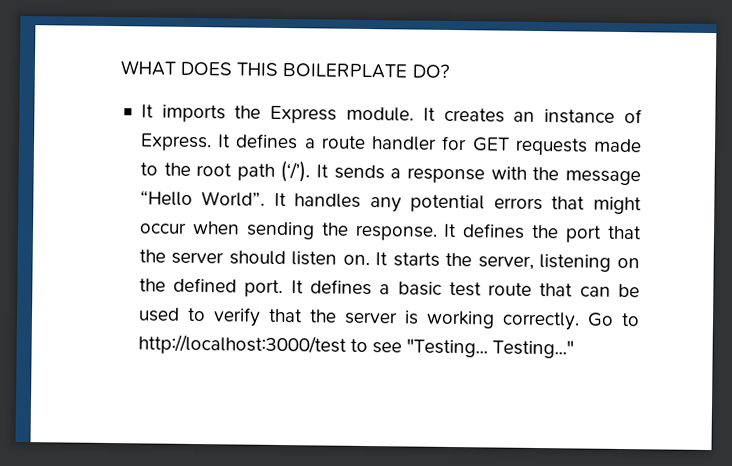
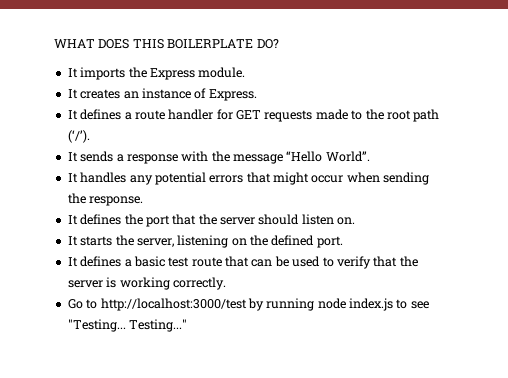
(415, 114) none -> (246, 72) //
(212, 142) none -> (257, 95) //
(311, 171) none -> (90, 136) //
(266, 199) none -> (370, 156) //
(438, 232) none -> (144, 201) //
(370, 260) none -> (356, 221) //
(284, 288) none -> (343, 242) //
(580, 321) none -> (226, 283) //
(347, 345) none -> [247,298,393,311] by running node index.js

